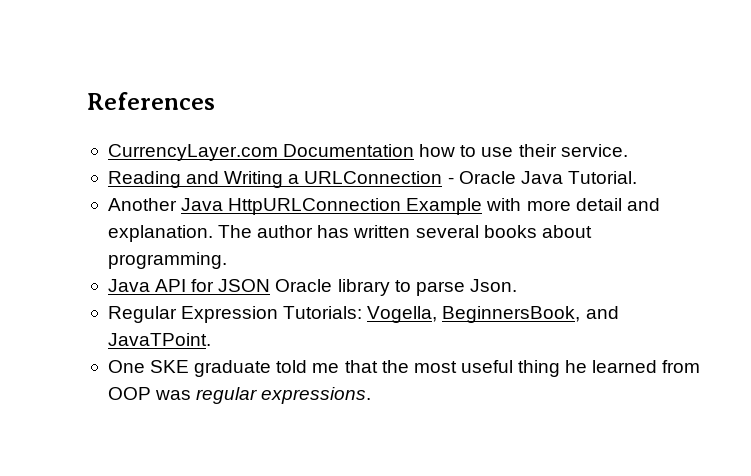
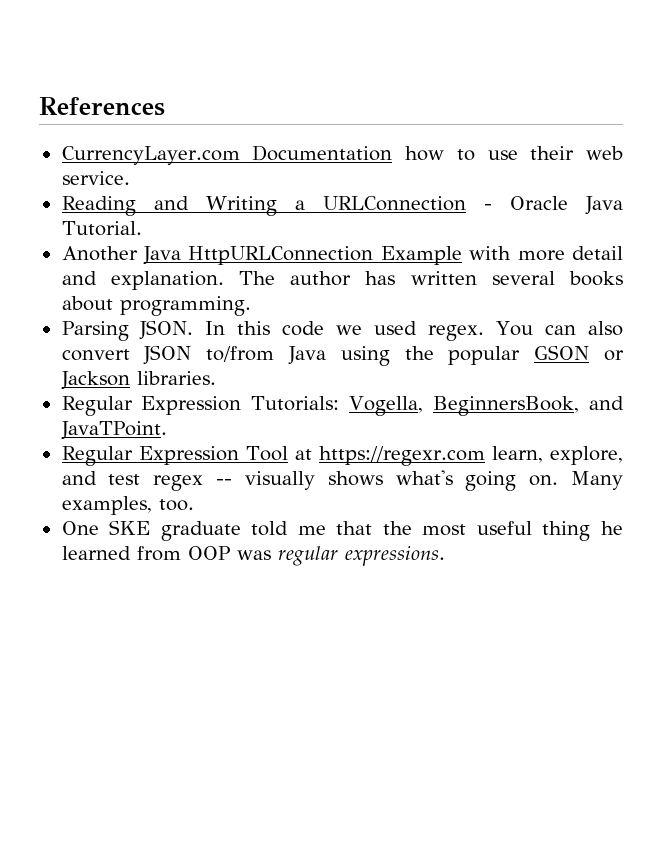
(557, 150) none -> [586,146,624,160] web
[107,279,517,296] Java API for JSON Oracle library to parse Json. -> [61,320,624,341] [61,345,624,366] [60,371,216,390] Parsing JSON. In this code we used regex. You can also convert JSON to/from Java using the popular GSON or Jackson libraries.
(211, 339) none -> [61,446,623,466] [61,470,623,491] [61,496,194,515] // Regular Expression Tool at https://regexr.com learn, explore, and test regex -- visually shows what's going on. Many examples, too.

